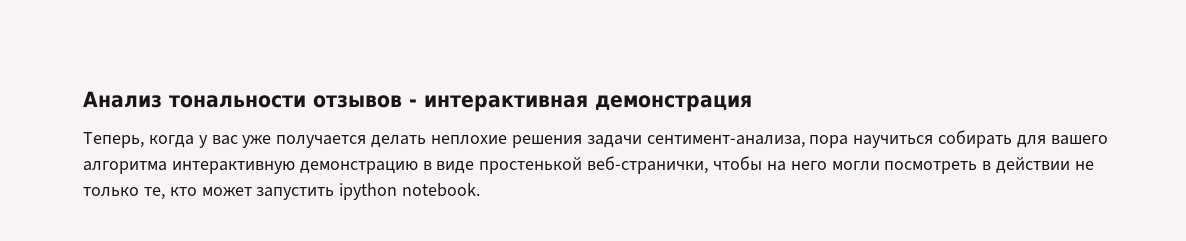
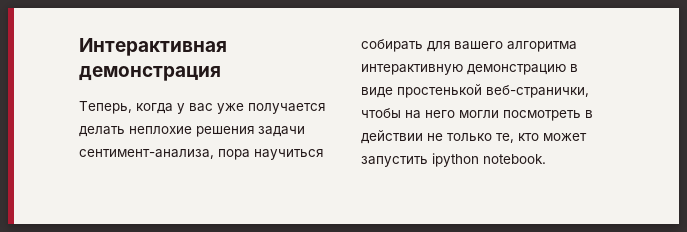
[83,91,588,112] Анализ тональности отзывов - интерактивная -> [79,38,227,56] Интерактивная

